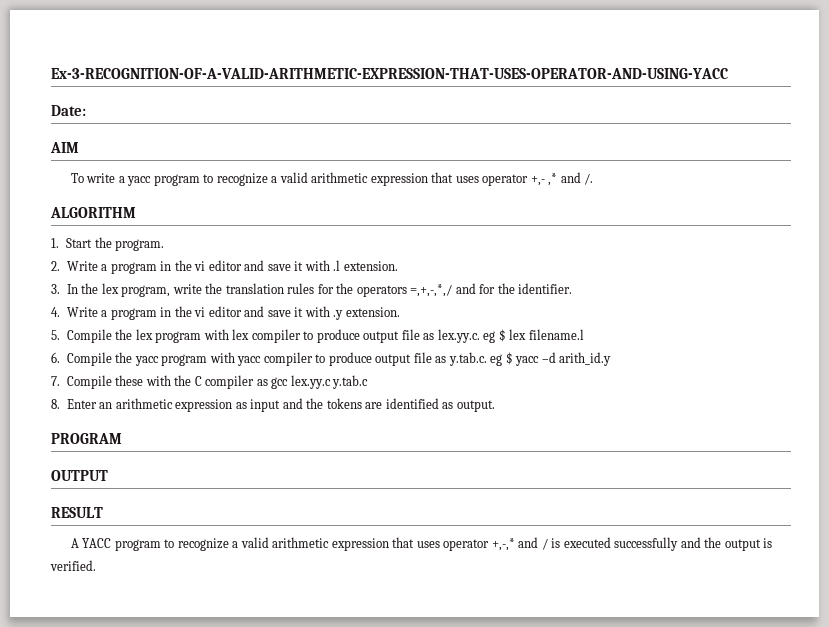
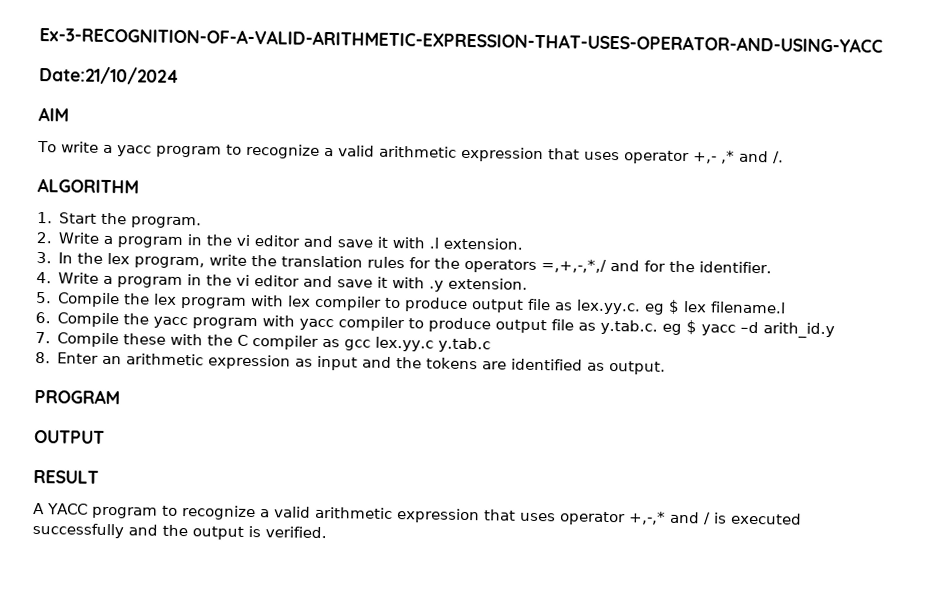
[51,105,86,116] Date: -> [39,66,179,85] Date:21/10/2024

